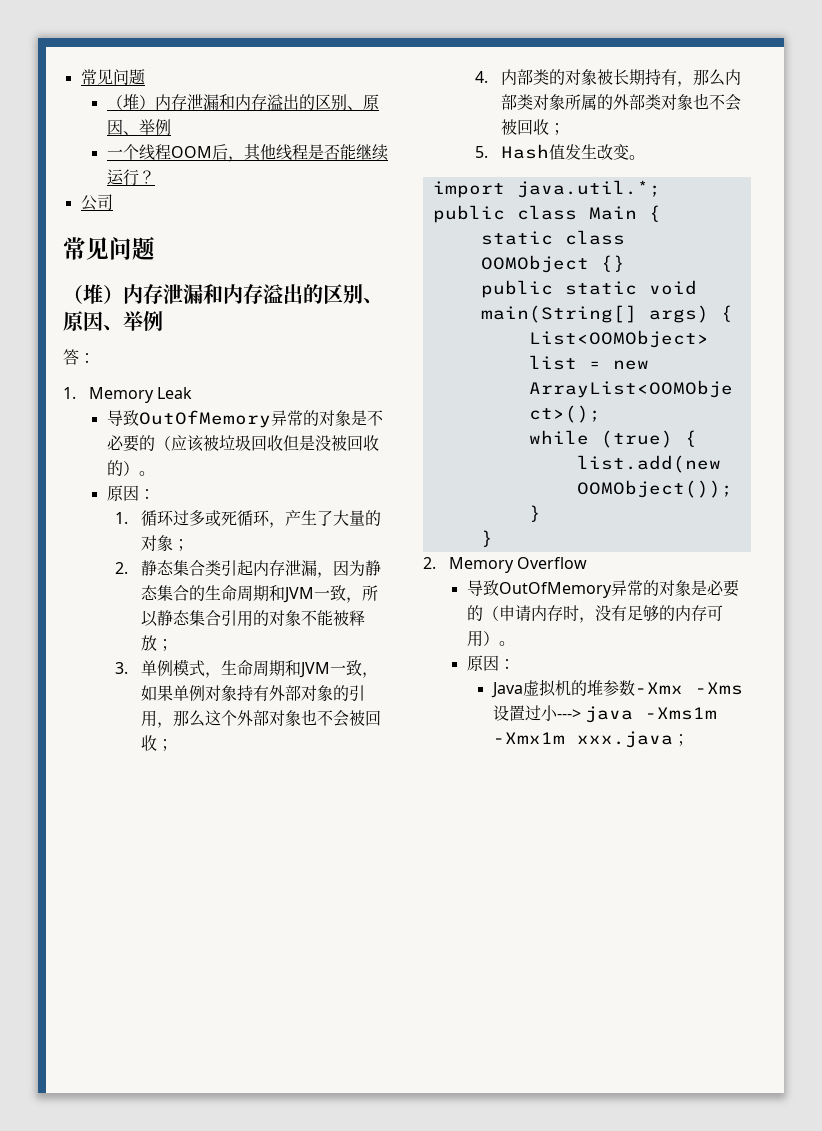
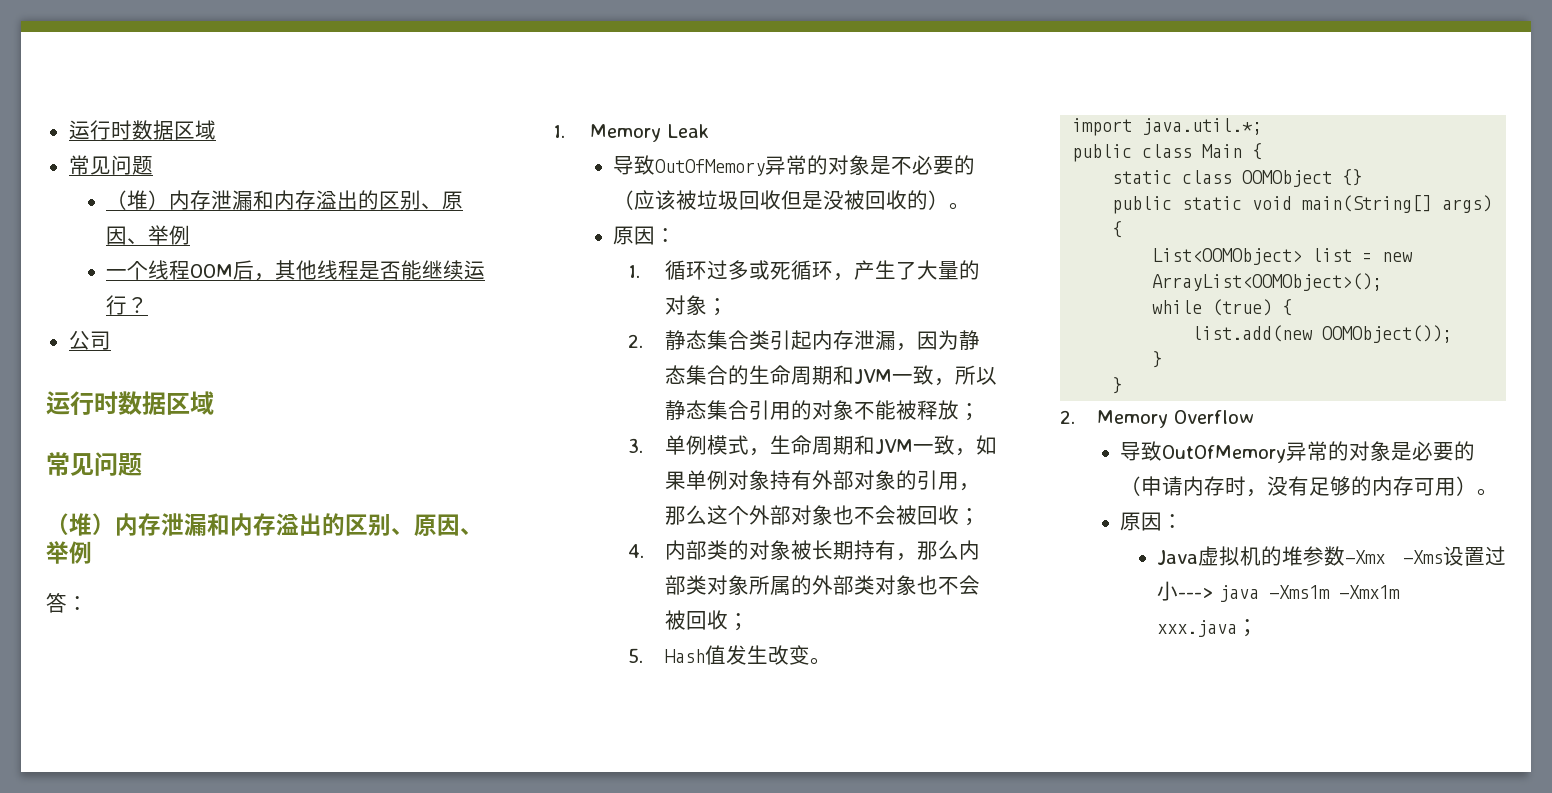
(80, 77) none -> [68,120,216,140] 运行时数据区域 //
(113, 202) none -> [46,391,214,415] // 运行时数据区域

